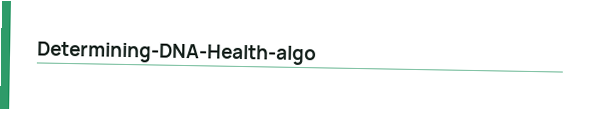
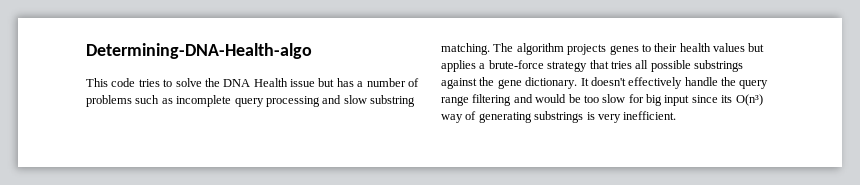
(317, 53) none -> [86,78,419,87] [86,95,415,107] [441,43,765,55] [441,60,743,72] [441,77,769,89] [441,94,763,106] [441,111,677,123] // This code tries to solve the DNA Health issue but has a number of problems such as incomplete query processing and slow substring matching. The algorithm projects genes to their health values but applies a brute-force strategy that tries all possible substrings against the gene dictionary. It doesn't effectively handle the query range filtering and would be too slow for big input since its O(n³) way of generating substrings is very inefficient.

